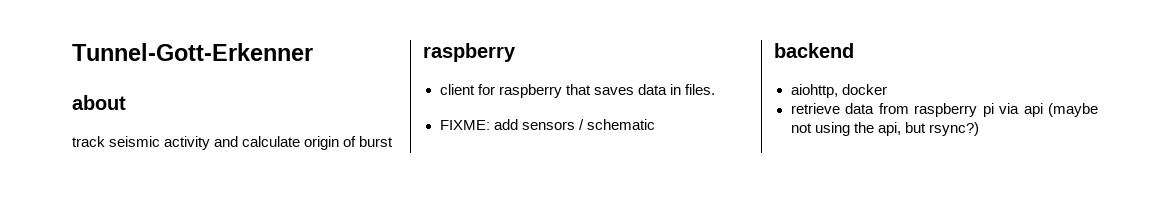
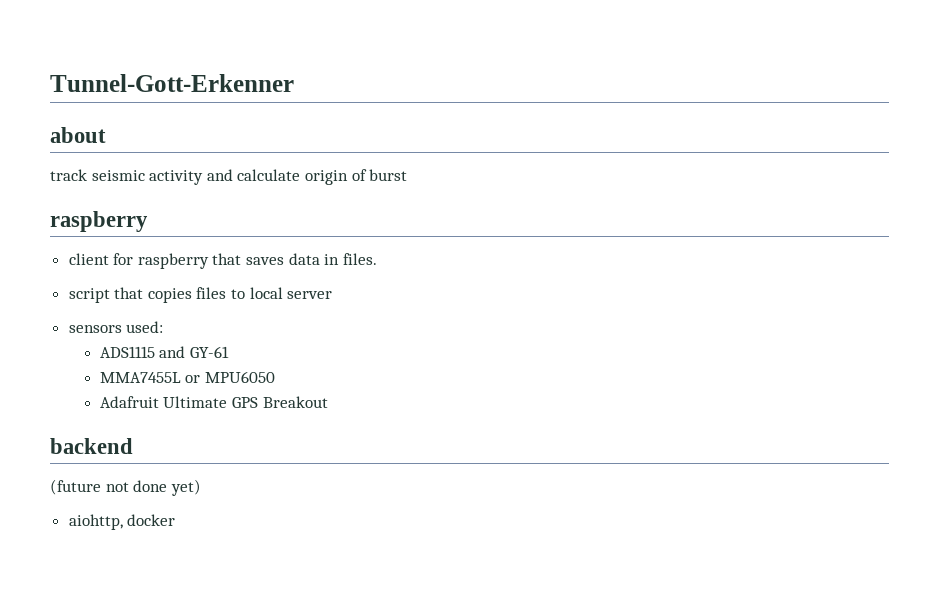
[439,119,655,130] [774,43,854,58] [790,84,887,98] [790,103,1098,117] [790,122,979,136] FIXME: add sensors / schematic // backend // aiohttp, docker // retrieve data from raspberry pi via api (maybe not using the api, but rsync?) -> [68,287,333,303] [68,321,164,333] [99,346,230,358] [99,371,276,383] [99,396,328,408] [50,438,133,454] [50,479,201,496] [68,514,176,530] script that copies files to local server // sensors used: // ADS1115 and GY-61 // MMA7455L or MPU6050 // Adafruit Ultimate GPS Breakout // backend // (future not done yet) // aiohttp, docker

